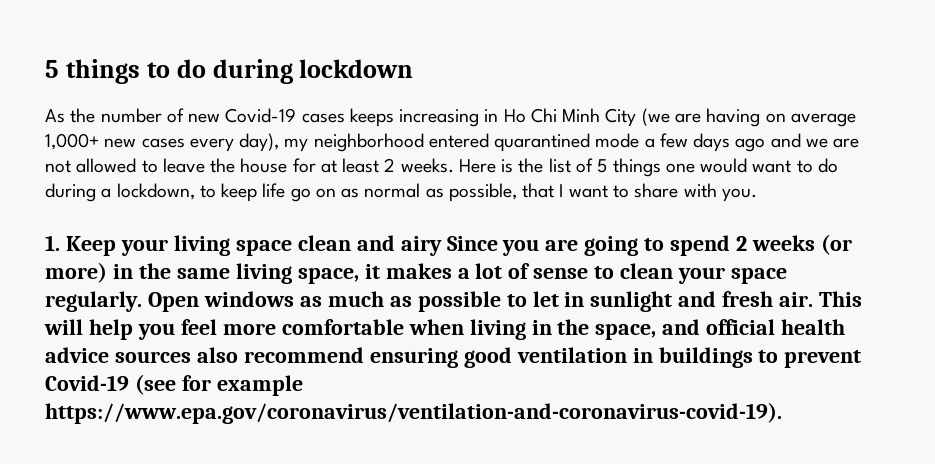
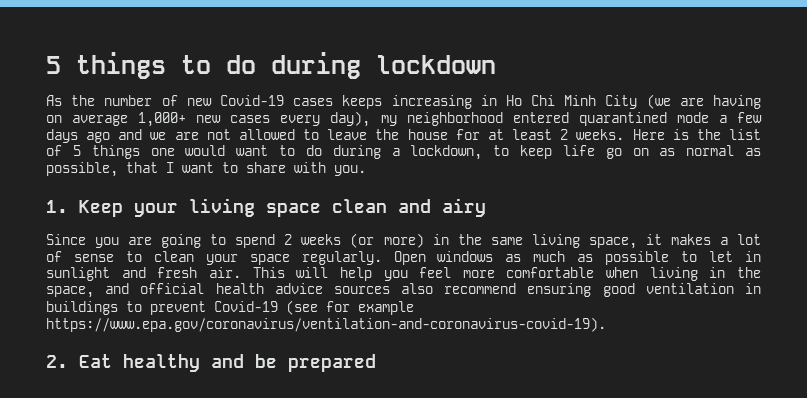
(442, 246) none -> (486, 207) //
(782, 413) none -> [46,354,376,372] // 2. Eat healthy and be prepared

